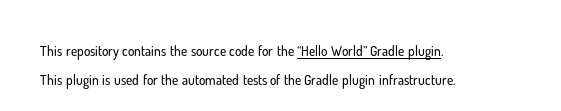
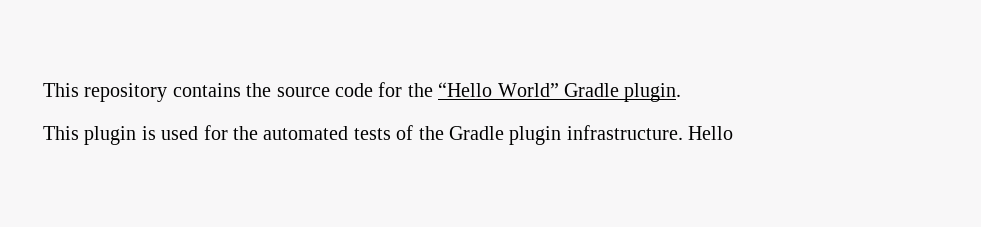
(455, 79) none -> [688,126,734,140] Hello

